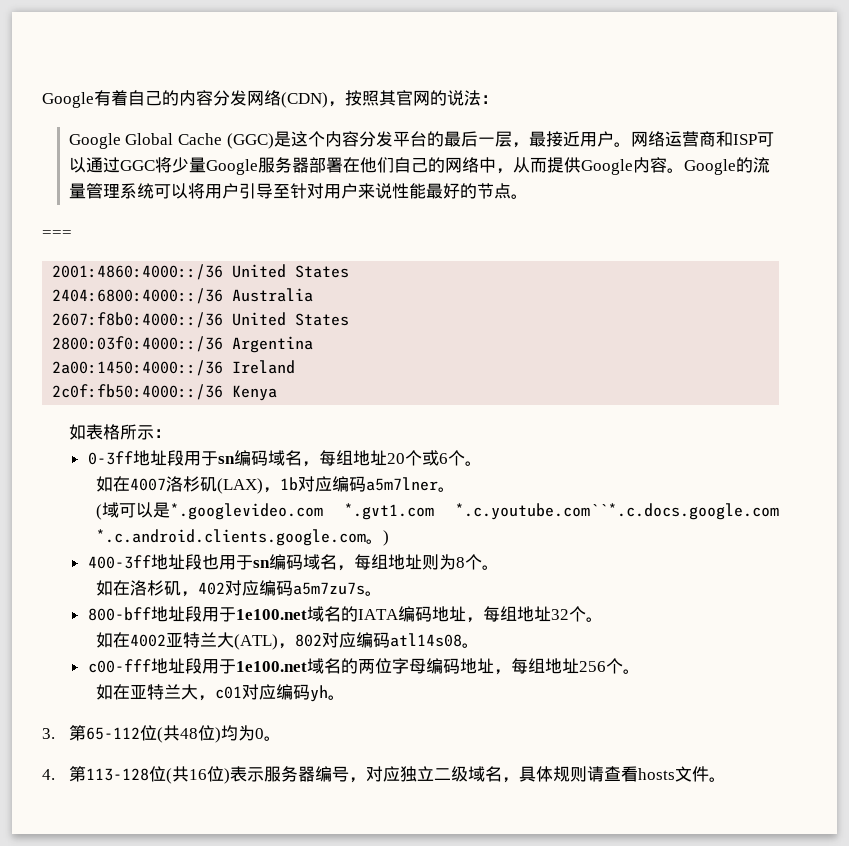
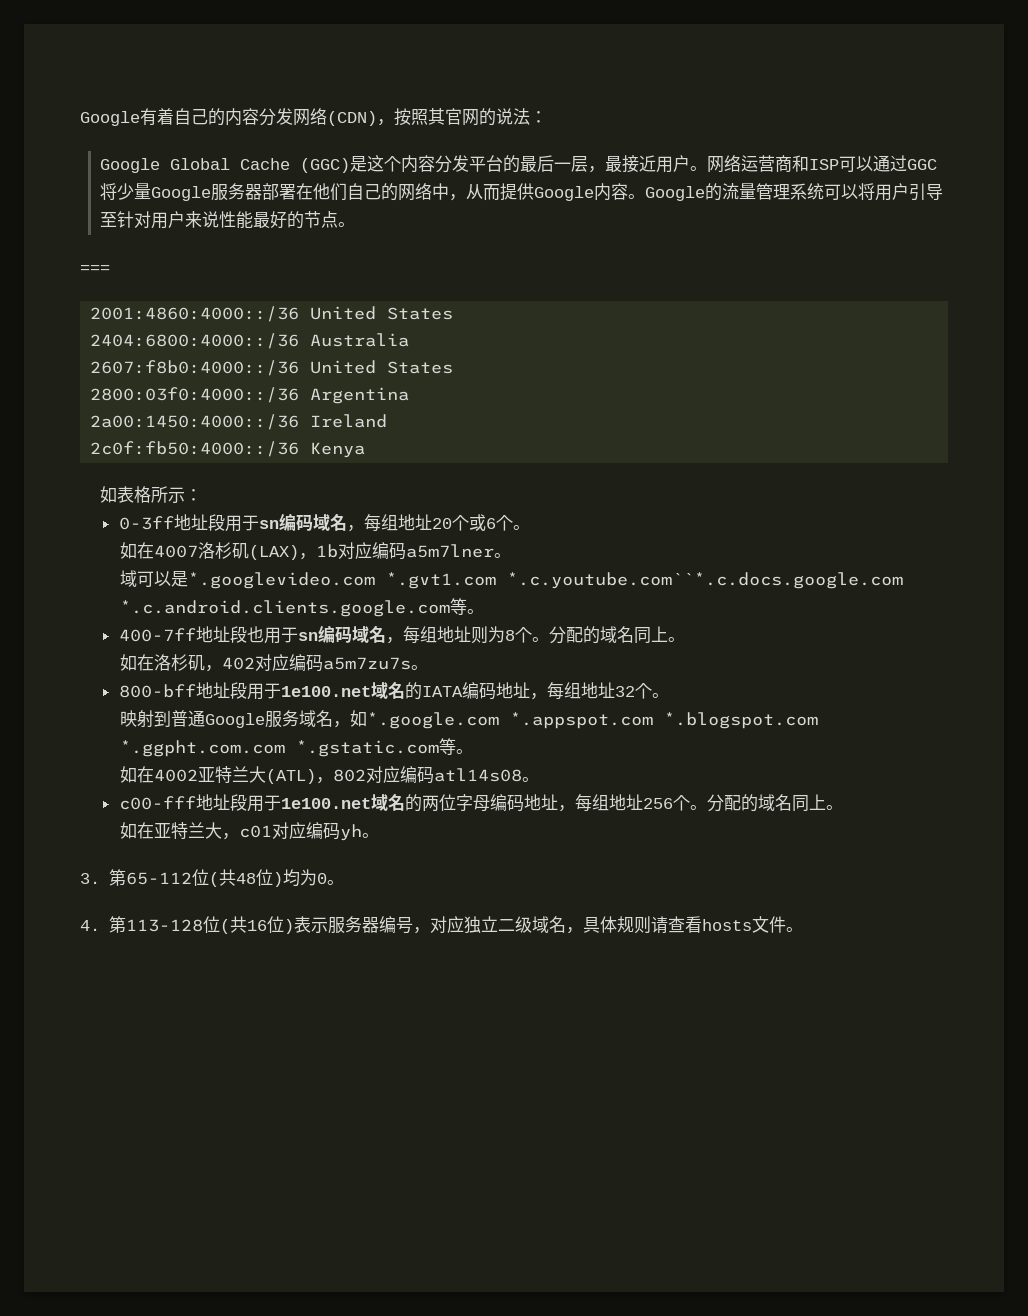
[95,504,102,520] ( -> (511, 555) none
[365,530,389,546] [87,555,151,569] 。) // 400-3ff -> [449,598,484,615] [118,628,196,642] 等。 // 400-7ff
(499, 567) none -> [548,626,685,644] 分配的域名同上。
(603, 619) none -> [119,710,818,729] [119,738,473,757] // 映射到普通Google服务域名，如*.google.com *.appspot.com *.blogspot.com *.ggpht.com.com *.gstatic.com等。
(640, 671) none -> [706,794,843,812] 分配的域名同上。

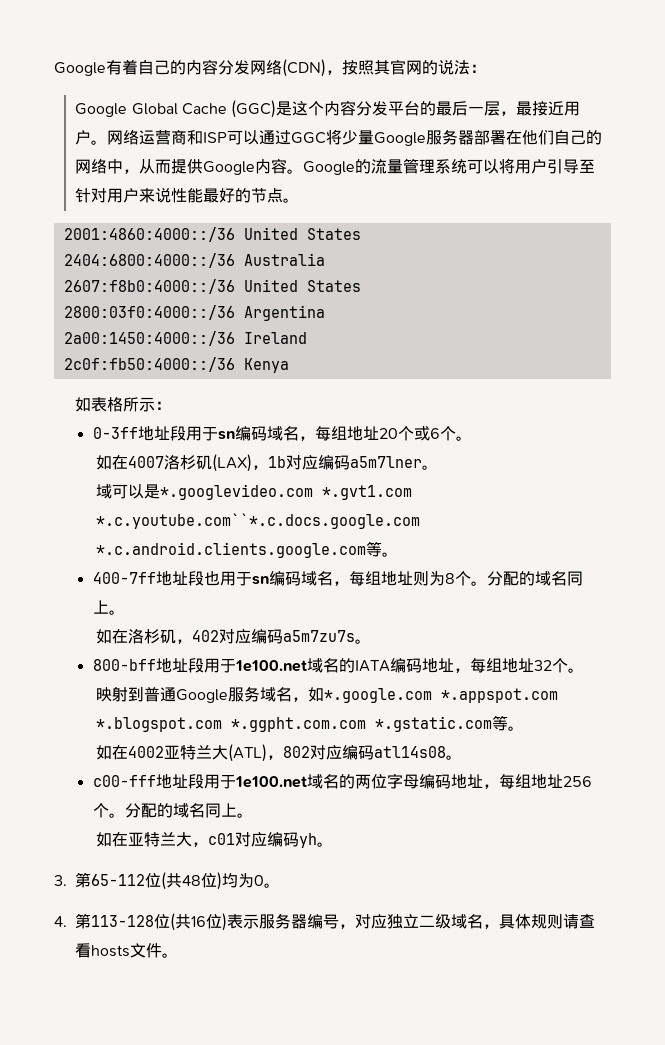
[80,265,110,273] // === -> (300, 200) none

